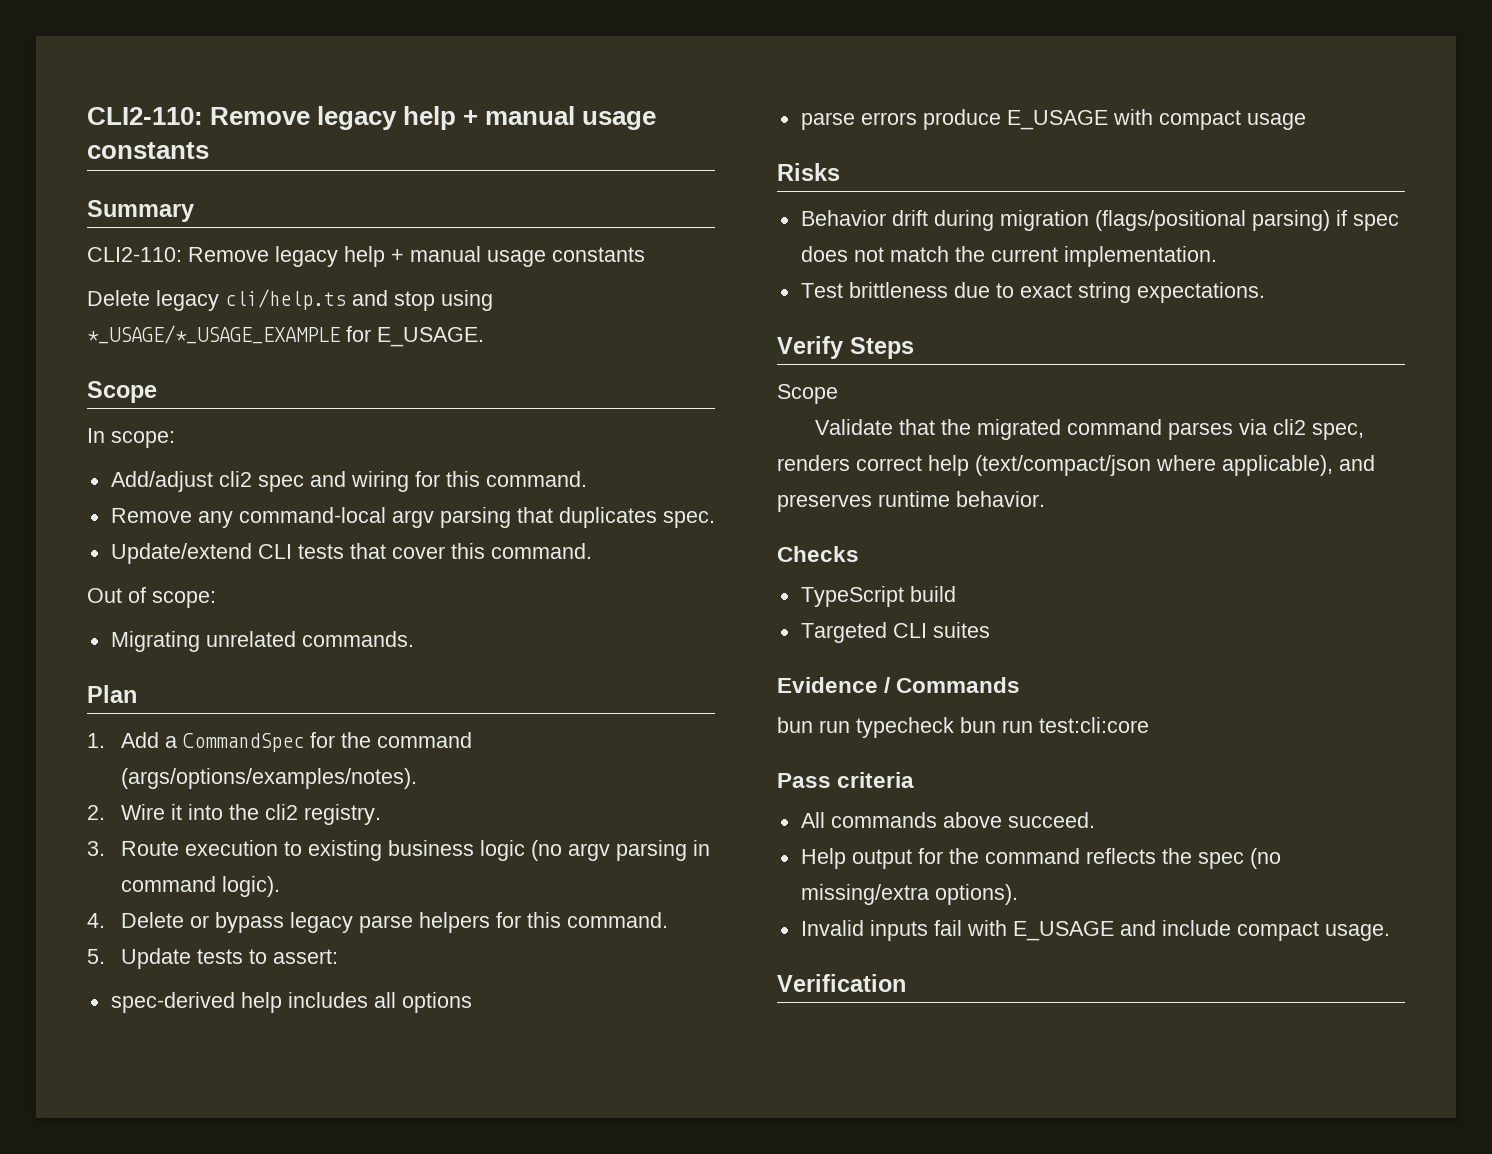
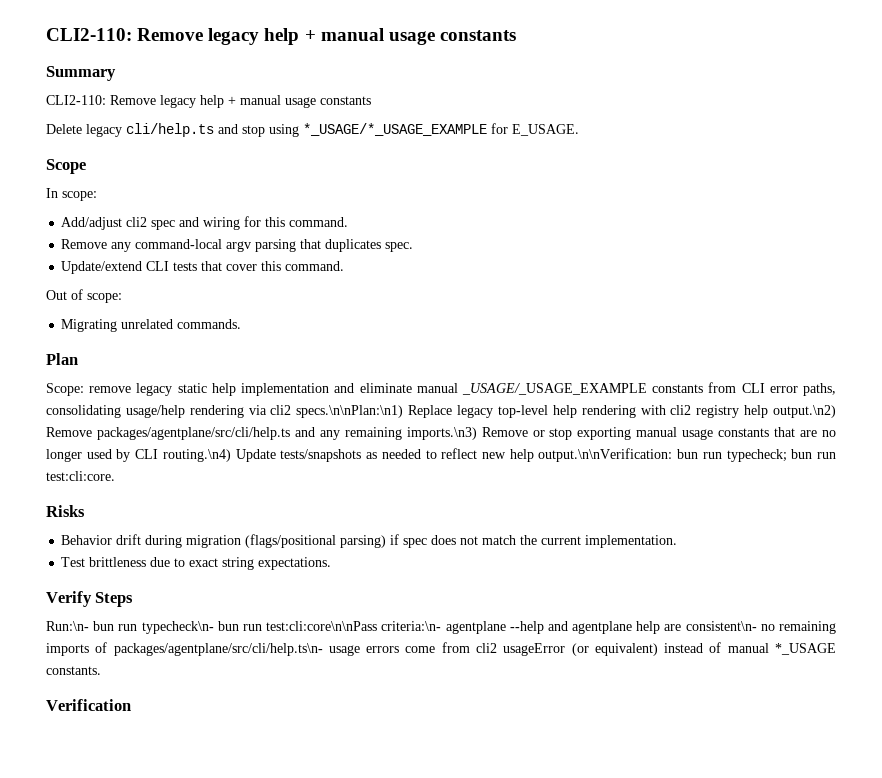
[87,732,473,752] [121,768,418,789] [87,804,382,825] [87,840,711,861] [121,876,281,897] [87,912,669,933] [87,948,339,969] [110,992,472,1013] [800,109,1306,130] 1. Add a CommandSpec for the command (args/options/examples/notes). // 2. Wire it into the cli2 registry. // 3. Route execution to existing business logic (no argv parsing in command logic). // 4. Delete or bypass legacy parse helpers for this command. // 5. Update tests to assert: // spec-derived help includes all options // parse errors produce E_USAGE with compact usage -> [46,382,836,396] [46,405,837,418] [46,427,836,440] [46,448,836,462] [46,471,115,481] Scope: remove legacy static help implementation and eliminate manual _USAGE/_USAGE_EXAMPLE constants from CLI error paths, consolidating usage/help rendering via cli2 specs.\n\nPlan:\n1) Replace legacy top-level help rendering with cli2 registry help output.\n2) Remove packages/agentplane/src/cli/help.ts and any remaining imports.\n3) Remove or stop exporting manual usage constants that are no longer used by CLI routing.\n4) Update tests/snapshots as needed to reflect new help output.\n\nVerification: bun run typecheck; bun run test:cli:core.
[777,384,838,404] [815,419,1365,440] [777,455,1375,476] [777,491,1045,512] [777,546,859,562] [800,586,956,607] [800,622,990,643] [777,677,1021,693] [777,717,1149,738] [777,772,915,788] [800,812,1095,828] [800,848,1281,869] [800,884,1018,905] [800,920,1390,941] Scope // Validate that the migrated command parses via cli2 spec, renders correct help (text/compact/json where applicable), and preserves runtime behavior. // Checks // TypeScript build // Targeted CLI suites // Evidence / Commands // bun run typecheck bun run test:cli:core // Pass criteria // All commands above succeed. // Help output for the command reflects the spec (no missing/extra options). // Invalid inputs fail with E_USAGE and include compact usage. -> [46,621,836,634] [46,642,837,656] [46,666,101,675] Run:\n- bun run typecheck\n- bun run test:cli:core\n\nPass criteria:\n- agentplane --help and agentplane help are consistent\n- no remaining imports of packages/agentplane/src/cli/help.ts\n- usage errors come from cli2 usageError (or equivalent) instead of manual *_USAGE constants.

